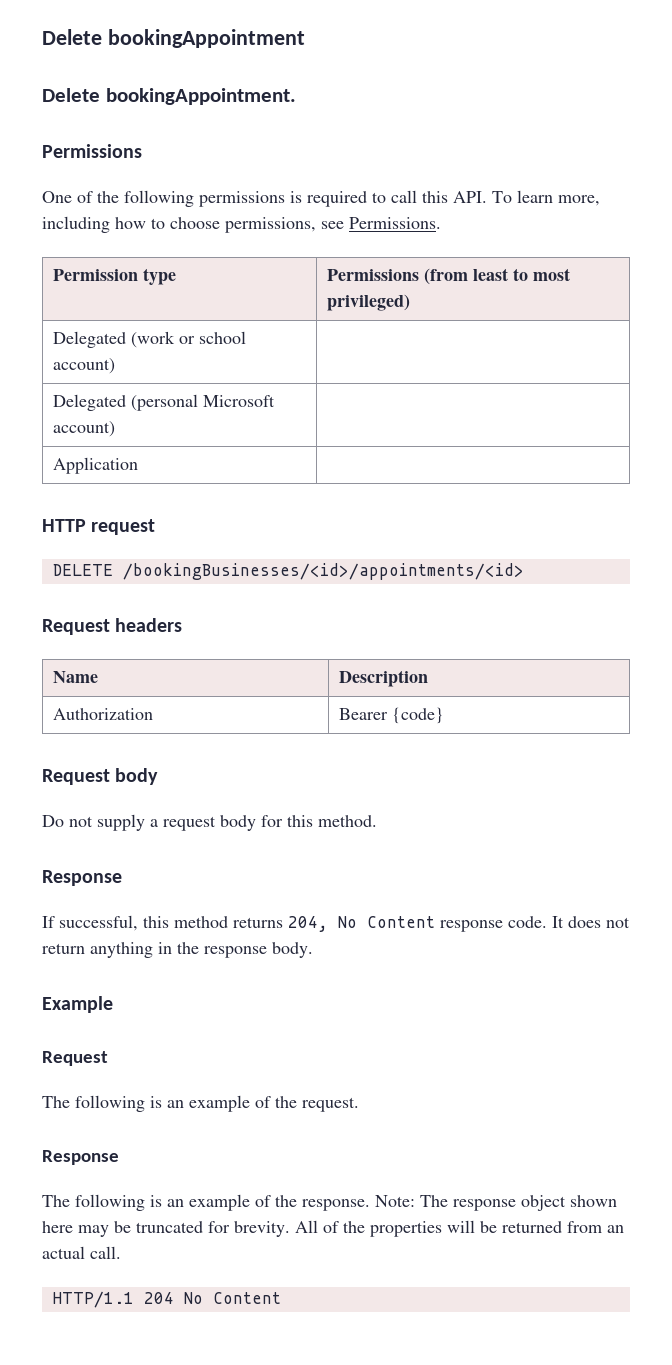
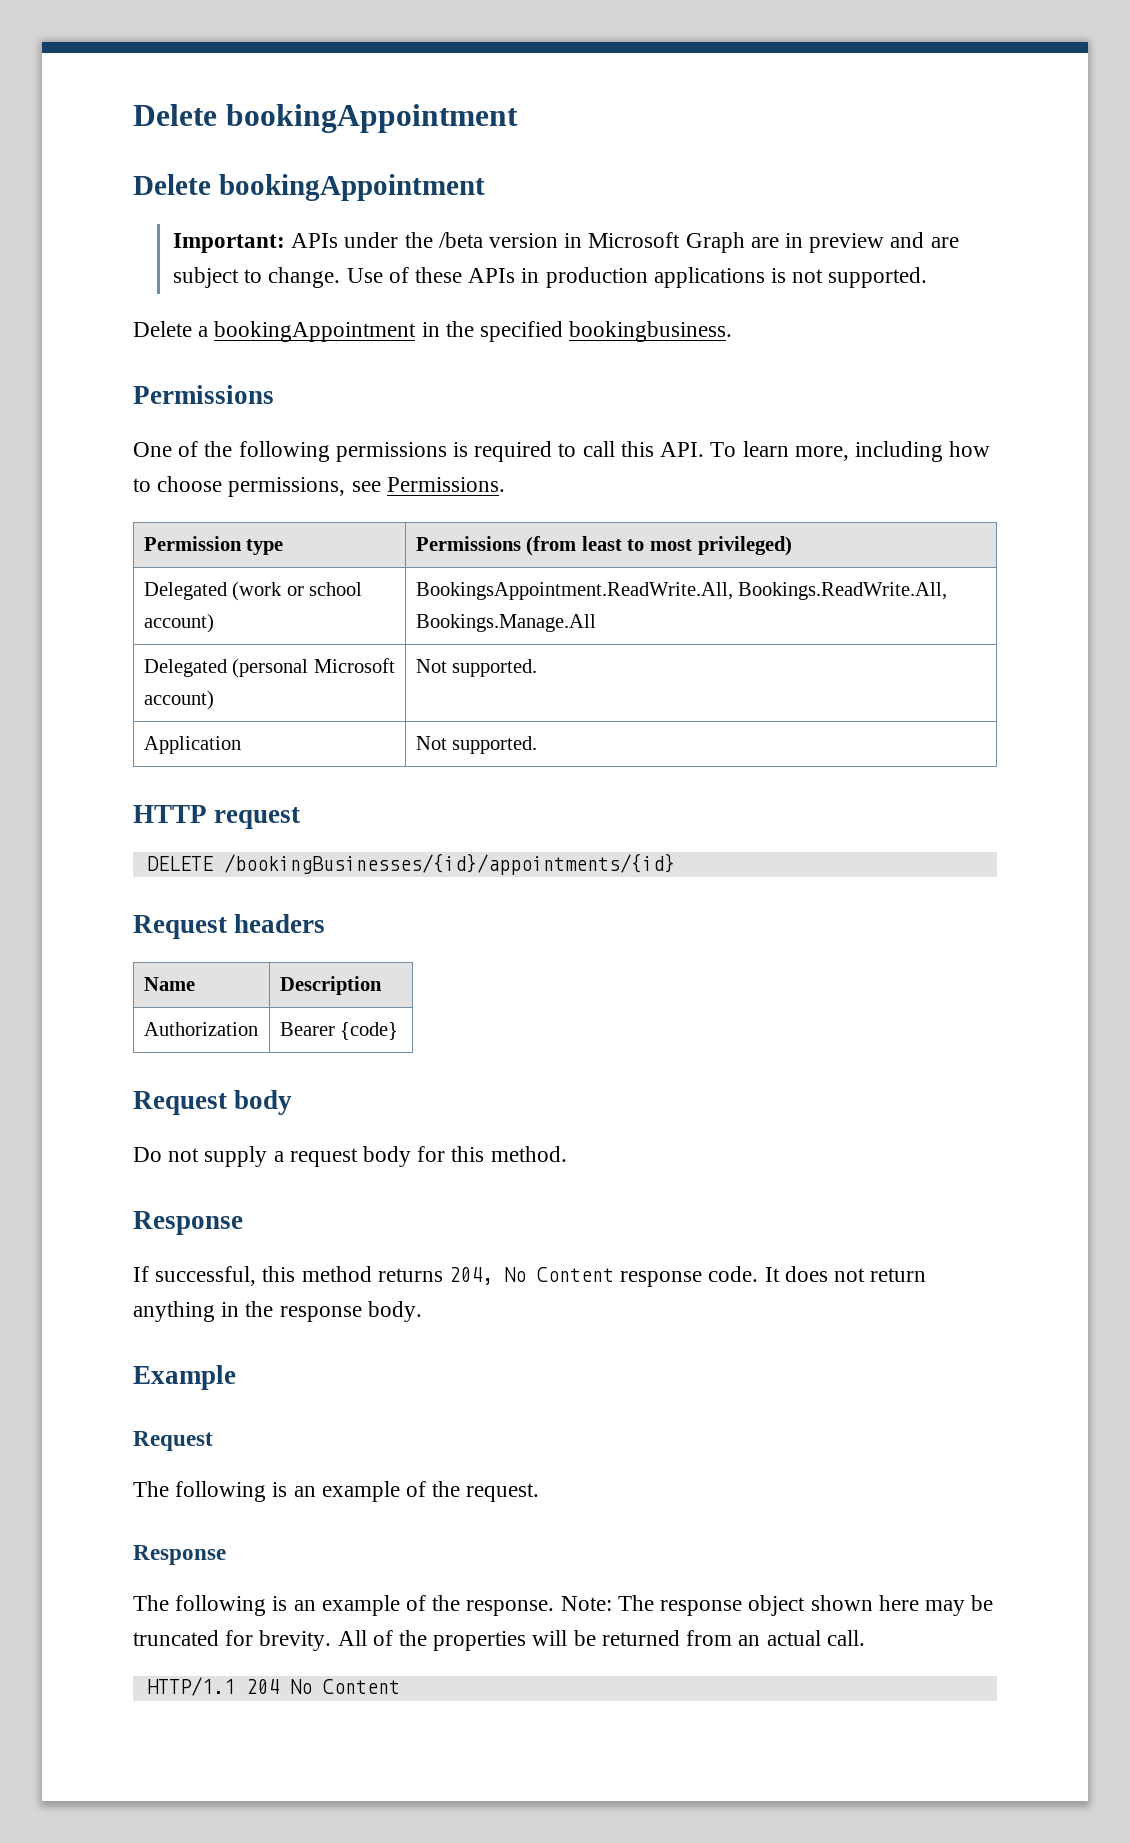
[105,88,296,105] bookingAppointment. -> [218,174,485,201] [172,232,959,253] [172,267,928,288] [133,321,733,342] bookingAppointment // Important: APIs under the /beta version in Microsoft Graph are in preview and are subject to change. Use of these APIs in production applications is not supported. // Delete a bookingAppointment in the specified bookingbusiness.
(115, 366) none -> [415,582,948,600] [415,614,596,632] BookingsAppointment.ReadWrite.All, Bookings.ReadWrite.All, Bookings.Manage.All
(115, 429) none -> [415,659,538,677] Not supported.
(138, 465) none -> [415,736,538,754] Not supported.
[122,563,524,580] /bookingBusinesses/<id>/appointments/<id> -> [223,853,675,875] /bookingBusinesses/{id}/appointments/{id}

